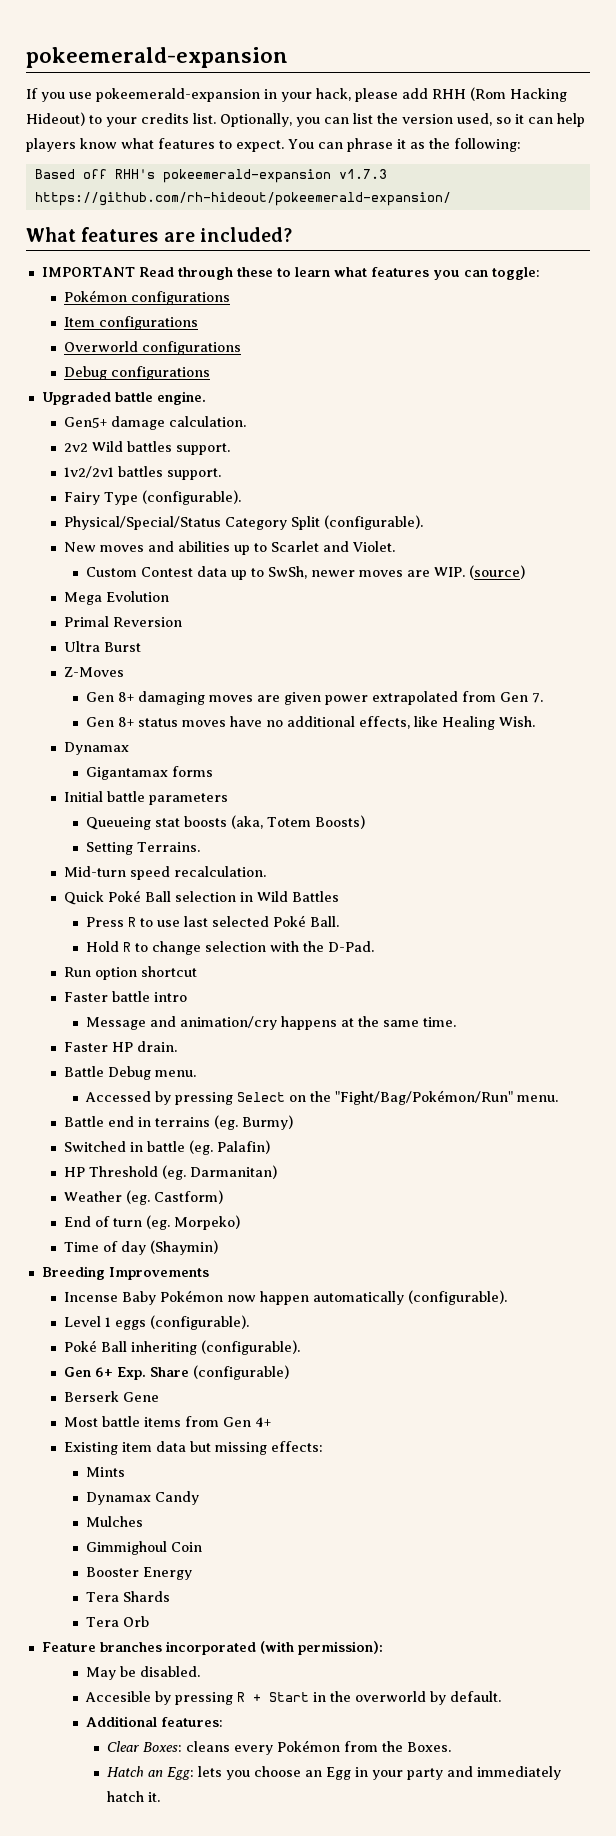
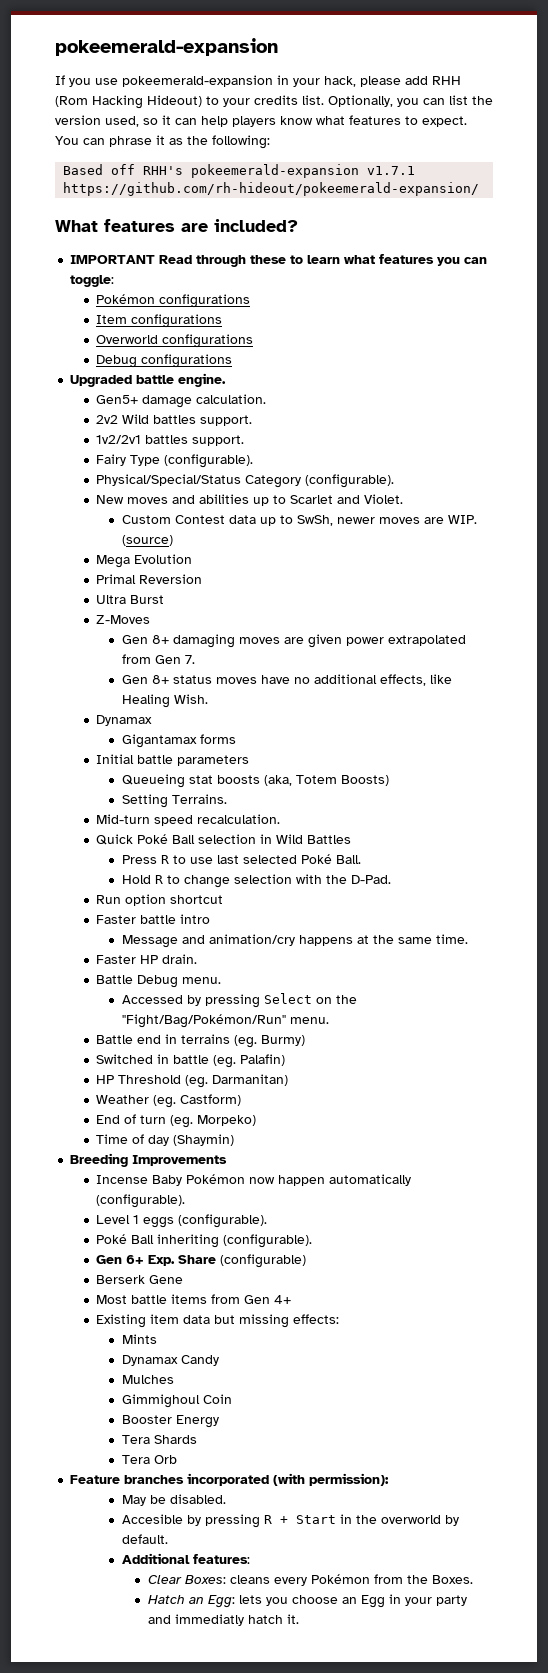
[338,169,387,179] v1.7.3 -> [367,166,416,175] v1.7.1
[290,516,320,530] Split -> (302, 481) none
[477,1766,562,1780] immediately -> [174,1614,244,1626] immediatly

